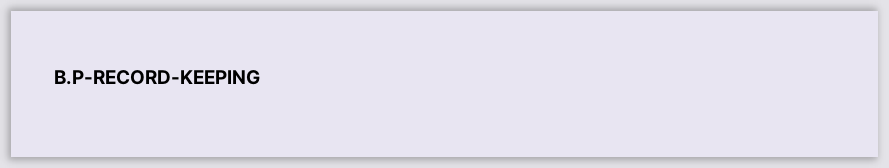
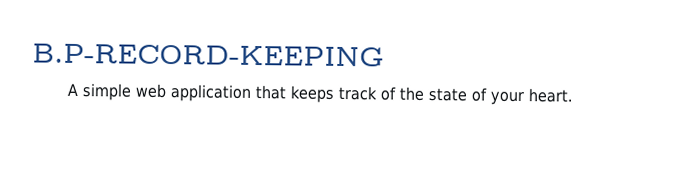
(260, 77) none -> [66,83,573,106] // A simple web application that keeps track of the state of your heart.

